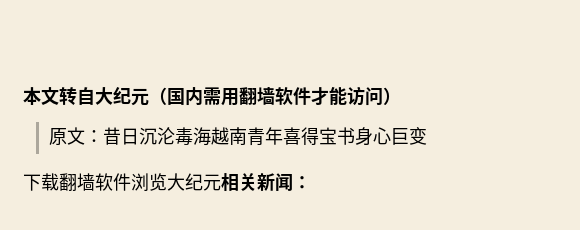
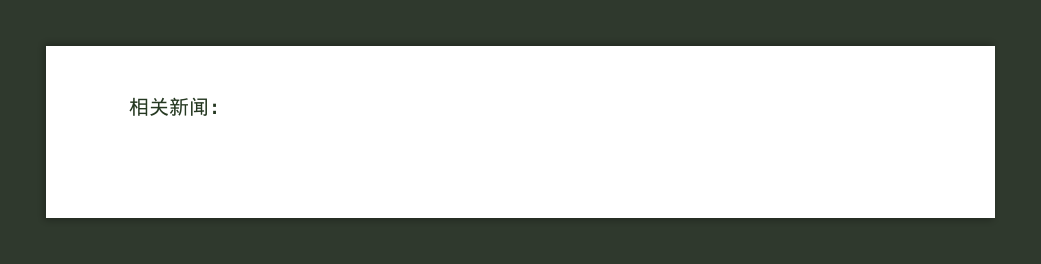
[23,86,401,106] [48,127,427,146] [23,173,221,191] 本文转自大纪元（国内需用翻墙软件才能访问） // 原文：昔日沉沦毒海越南青年喜得宝书身心巨变 // 下载翻墙软件浏览大纪元 -> (129, 106) none

